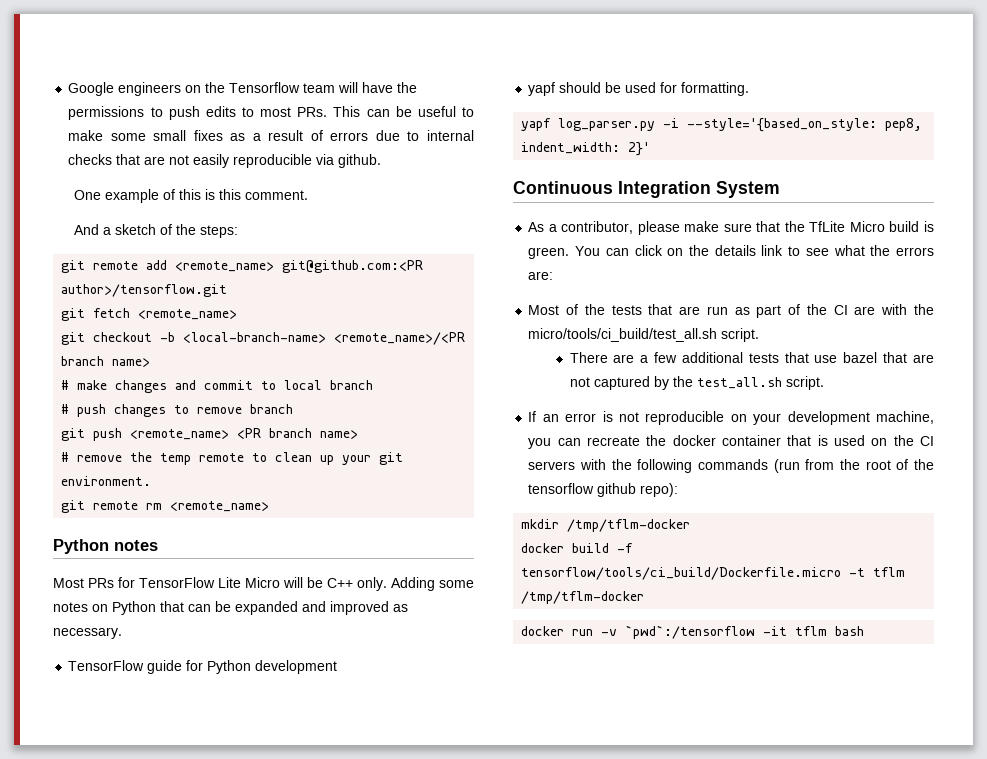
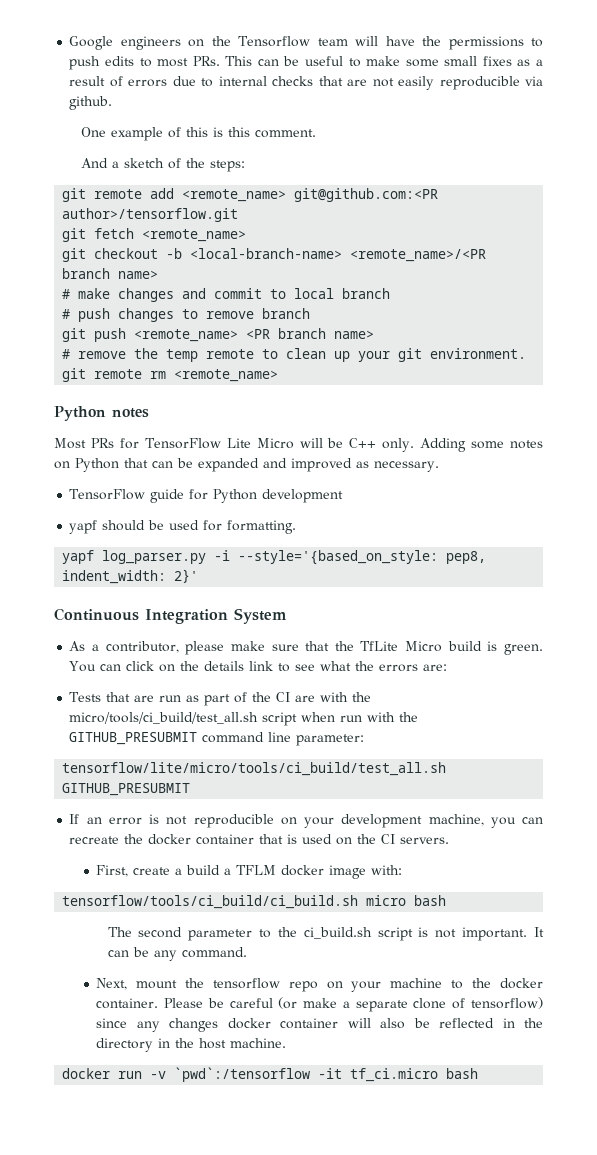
[528,304,642,315] Most of the tests -> [69,692,102,702] Tests
[721,328,760,342] [569,352,934,363] [569,376,824,390] script. // There are a few additional tests that use bazel that are not captured by the test_all.sh script. -> [262,712,419,726] [69,732,365,746] [62,762,447,776] [62,783,191,796] script when run with the GITHUB_PRESUBMIT command line parameter: // tensorflow/lite/micro/tools/ci_build/test_all.sh GITHUB_PRESUBMIT
[528,459,935,473] [528,483,679,497] [521,519,691,532] [521,543,634,553] [521,567,906,580] [521,591,645,604] servers with the following commands (run from the root of the tensorflow github repo): // mkdir /tmp/tflm-docker // docker build -f tensorflow/tools/ci_build/Dockerfile.micro -t tflm /tmp/tflm-docker -> [400,837,450,844] [96,865,403,879] [62,895,447,909] [107,927,544,941] [107,947,247,961] [96,978,544,992] [96,997,543,1012] [96,1018,543,1032] [96,1038,287,1052] servers. // First, create a build a TFLM docker image with: // tensorflow/tools/ci_build/ci_build.sh micro bash // The second parameter to the ci_build.sh script is not important. It can be any command. // Next, mount the tensorflow repo on your machine to the docker container. Please be careful (or make a separate clone of tensorflow) since any changes docker container will also be reflected in the directory in the host machine.
[795,626,828,636] tflm -> [350,1068,439,1082] tf_ci.micro

